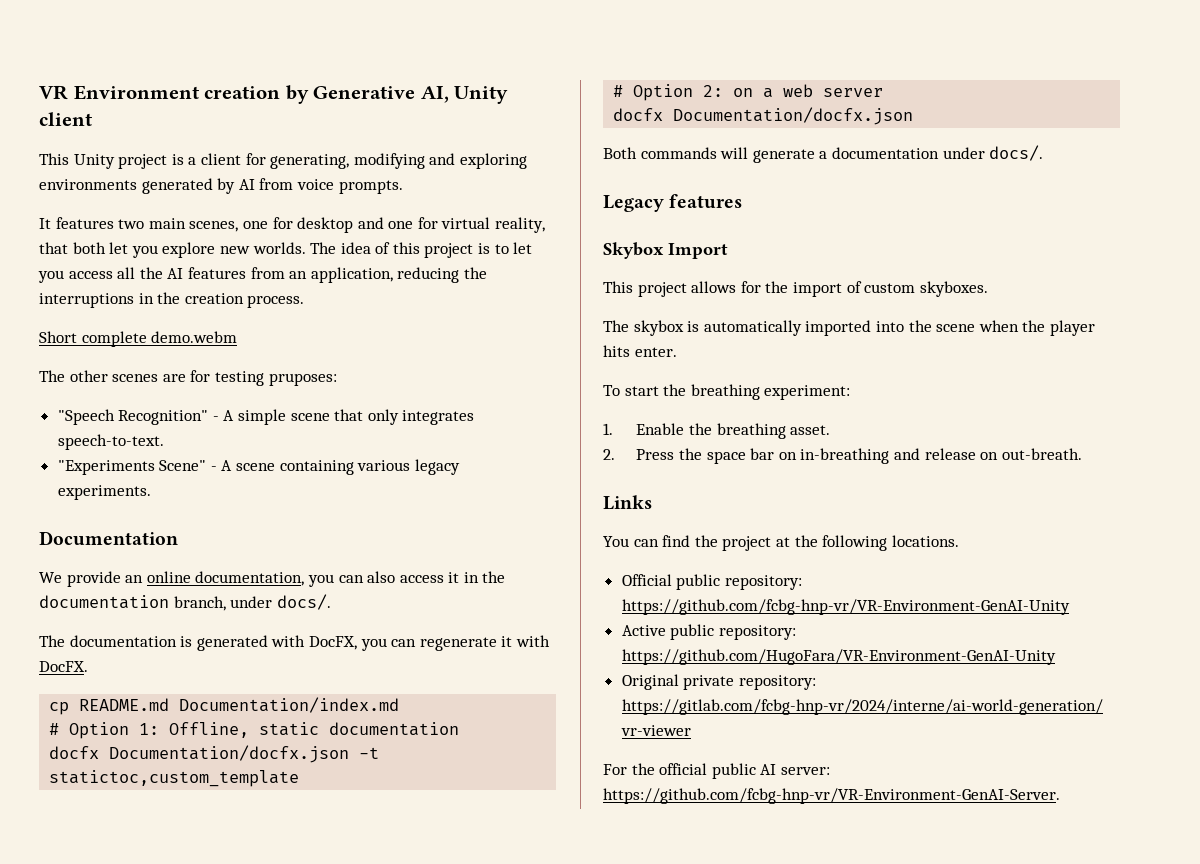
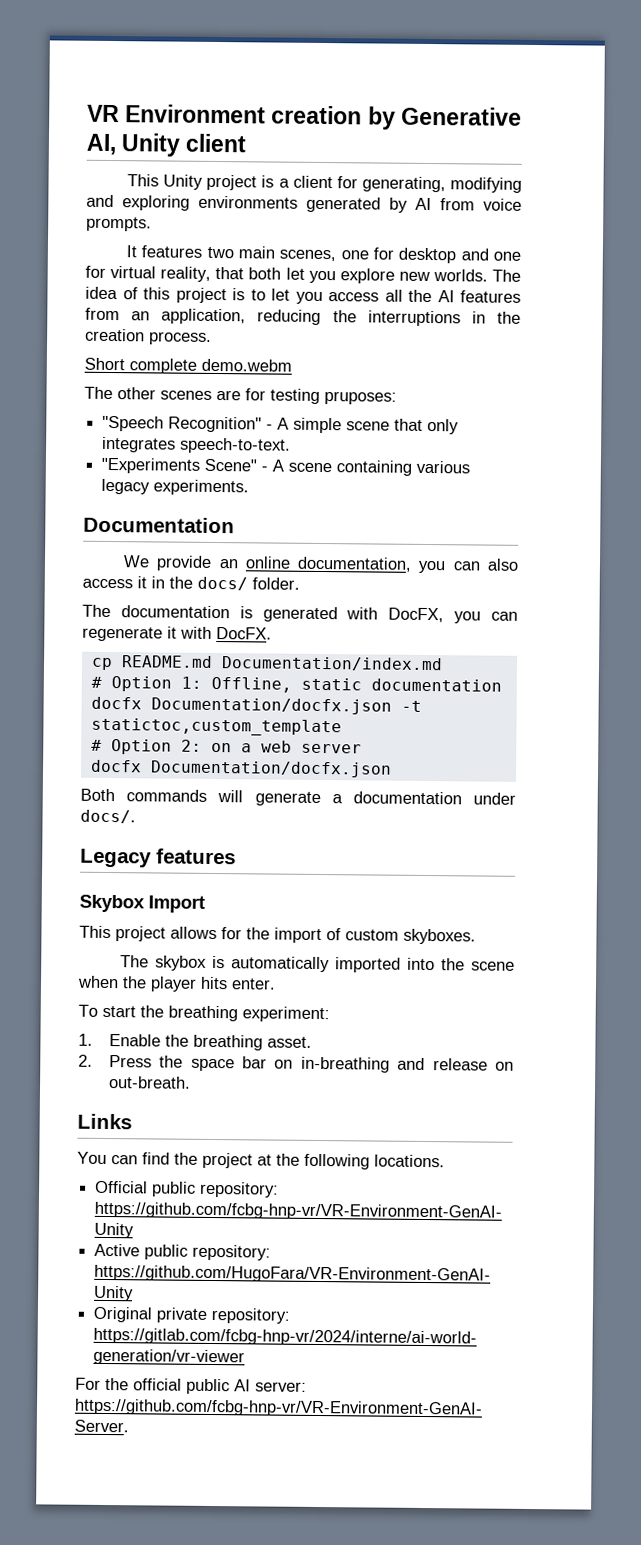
[39,594,331,611] documentation branch, under docs/. -> [197,576,300,591] docs/ folder.

